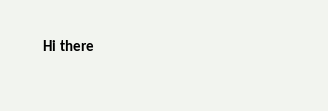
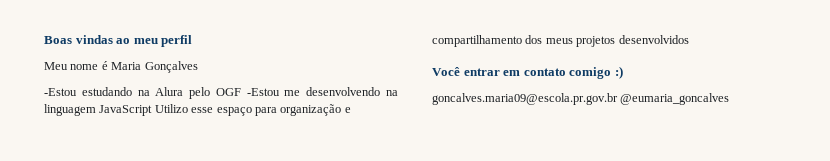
[43,40,94,51] Hi there -> [44,35,193,47] [44,61,198,73] [44,87,398,99] [44,104,351,116] [432,35,689,47] [432,66,623,79] [432,93,730,105] Boas vindas ao meu perfil // Meu nome é Maria Gonçalves // -Estou estudando na Alura pelo OGF -Estou me desenvolvendo na linguagem JavaScript Utilizo esse espaço para organização e compartilhamento dos meus projetos desenvolvidos // Você entrar em contato comigo :) // goncalves.maria09@escola.pr.gov.br @eumaria_goncalves

